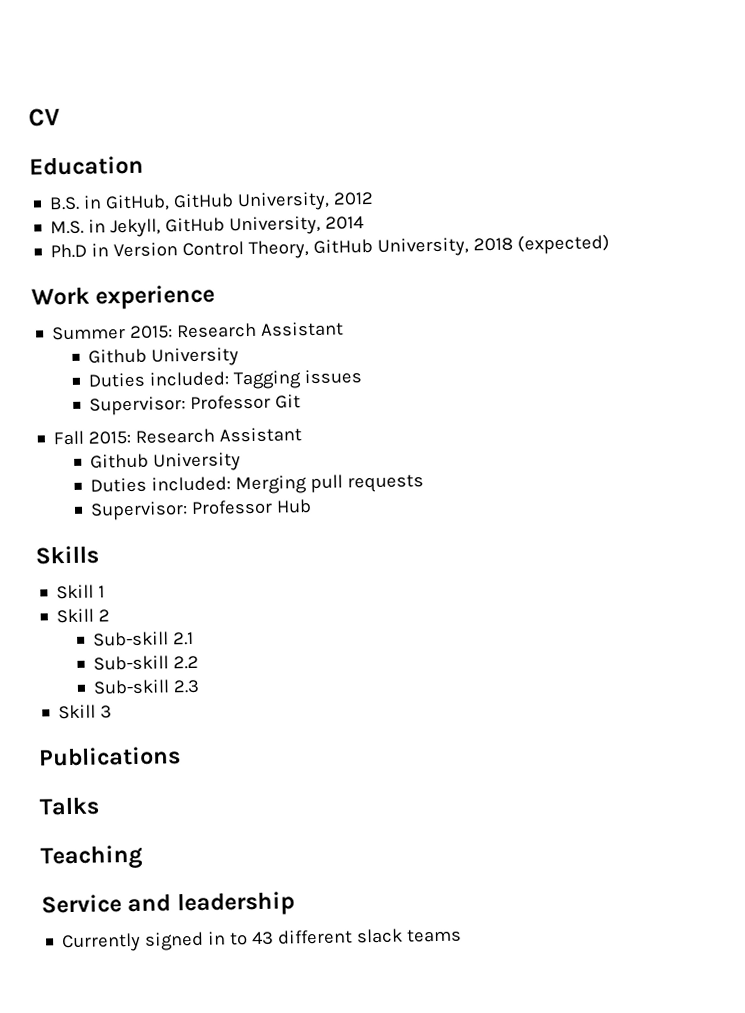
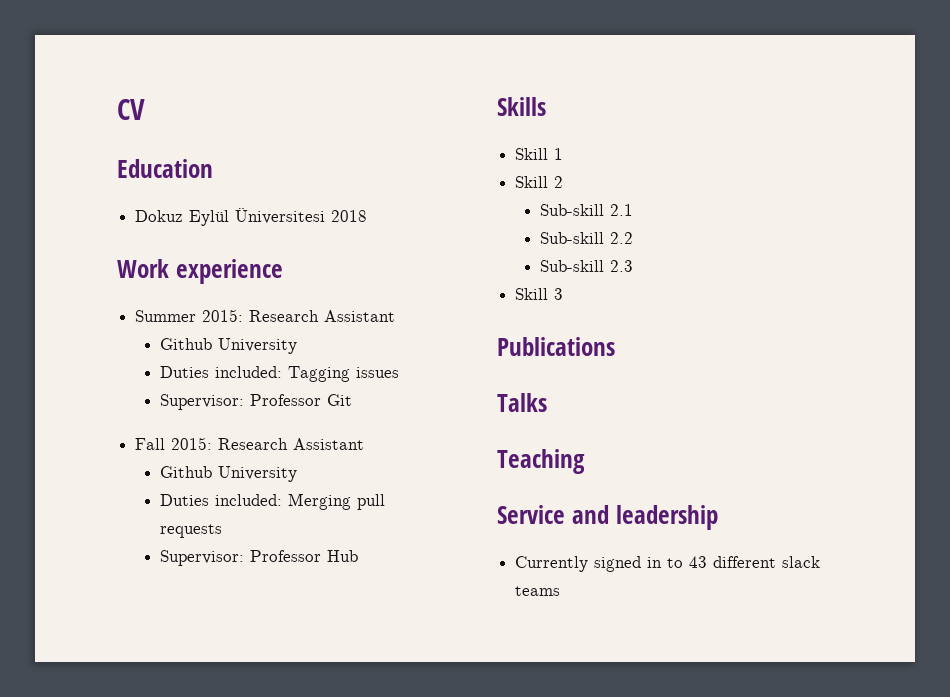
[49,191,375,212] [50,215,365,238] [50,237,470,259] B.S. in GitHub, GitHub University, 2012 // M.S. in Jekyll, GitHub University, 2014 // Ph.D in Version Control Theory, GitHub University, -> [135,208,326,226] Dokuz Eylül Üniversitesi
[517,234,611,255] (expected) -> (368, 216) none

